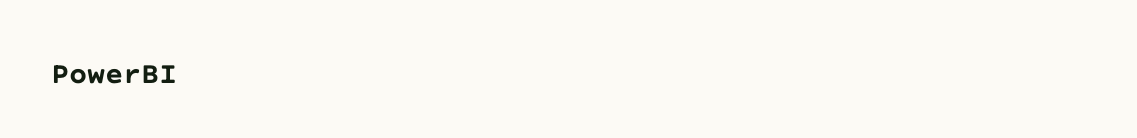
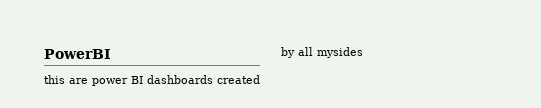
(177, 74) none -> [44,75,260,86] [281,47,363,58] // this are power BI dashboards created by all mysides

